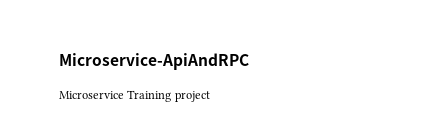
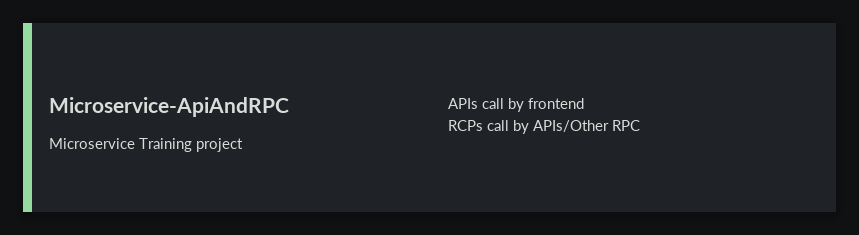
(210, 96) none -> [448,98,584,112] [448,120,640,134] // APIs call by frontend // RCPs call by APIs/Other RPC

